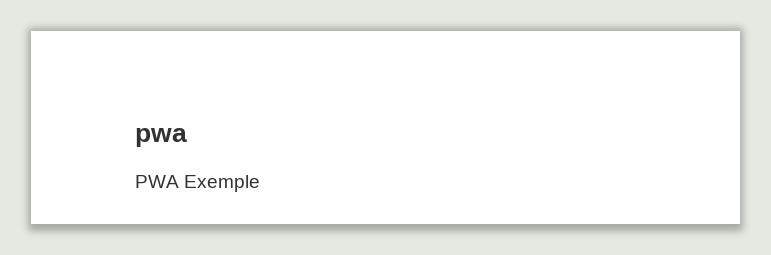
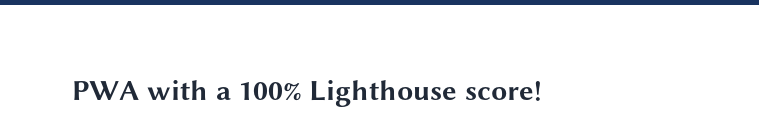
[135,128,187,147] [135,175,261,192] pwa // PWA Exemple -> [72,80,543,107] PWA with a 100% Lighthouse score!

